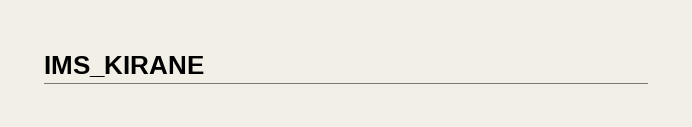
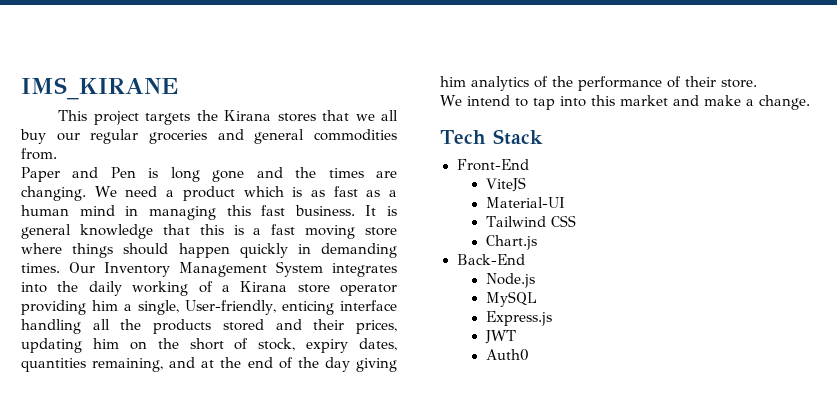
(204, 66) none -> [58,110,398,125] [20,129,397,144] [21,148,57,160] [21,167,398,182] [21,186,398,201] [21,205,397,220] [21,224,397,239] [21,243,397,258] [21,261,397,277] [21,281,397,296] [21,300,397,315] [21,319,398,334] [21,338,397,353] [21,357,397,372] [440,76,757,91] [440,95,810,110] [440,129,543,145] [456,159,529,171] [485,177,526,192] [485,197,565,208] [485,215,576,227] [485,235,537,250] [456,254,525,265] [485,273,535,288] [485,291,537,307] [485,311,552,326] [484,330,516,344] [485,349,529,361] // This project targets the Kirana stores that we all buy our regular groceries and general commodities from. // Paper and Pen is long gone and the times are changing. We need a product which is as fast as a human mind in managing this fast business. It is general knowledge that this is a fast moving store where things should happen quickly in demanding times. Our Inventory Management System integrates into the daily working of a Kirana store operator providing him a single, User-friendly, enticing interface handling all the products stored and their prices, updating him on the short of stock, expiry dates, quantities remaining, and at the end of the day giving him analytics of the performance of their store. // We intend to tap into this market and make a change. // Tech Stack // Front-End // ViteJS // Material-UI // Tailwind CSS // Chart.js // Back-End // Node.js // MySQL // Express.js // JWT // Auth0

